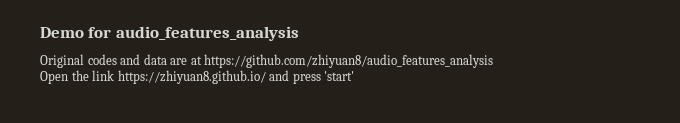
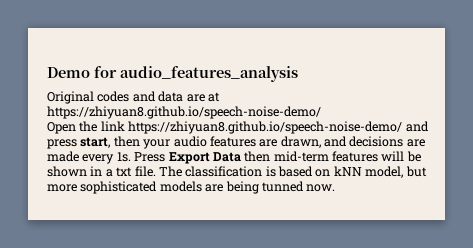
[204,54,494,68] https://github.com/zhiyuan8/audio_features_analysis -> [47,106,321,119] https://zhiyuan8.github.io/speech-noise-demo/
[117,70,266,84] https://zhiyuan8.github.io/ -> [128,121,403,134] https://zhiyuan8.github.io/speech-noise-demo/
[324,71,355,81] 'start' -> [80,136,425,149] [47,151,421,164] [47,166,427,178] [47,181,336,194] start, then your audio features are drawn, and decisions are made every 1s. Press Export Data then mid-term features will be shown in a txt file. The classification is based on kNN model, but more sophisticated models are being tunned now.

